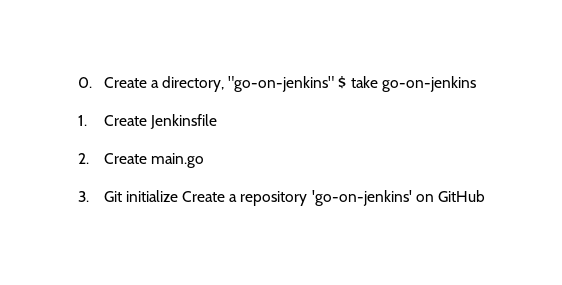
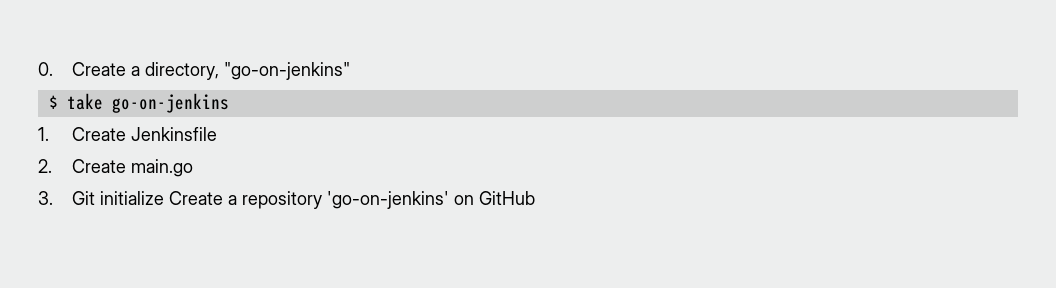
(335, 84) none -> (350, 71) //

